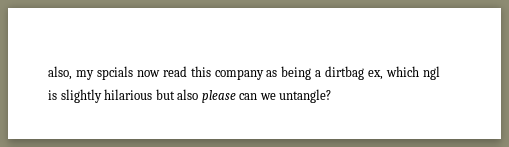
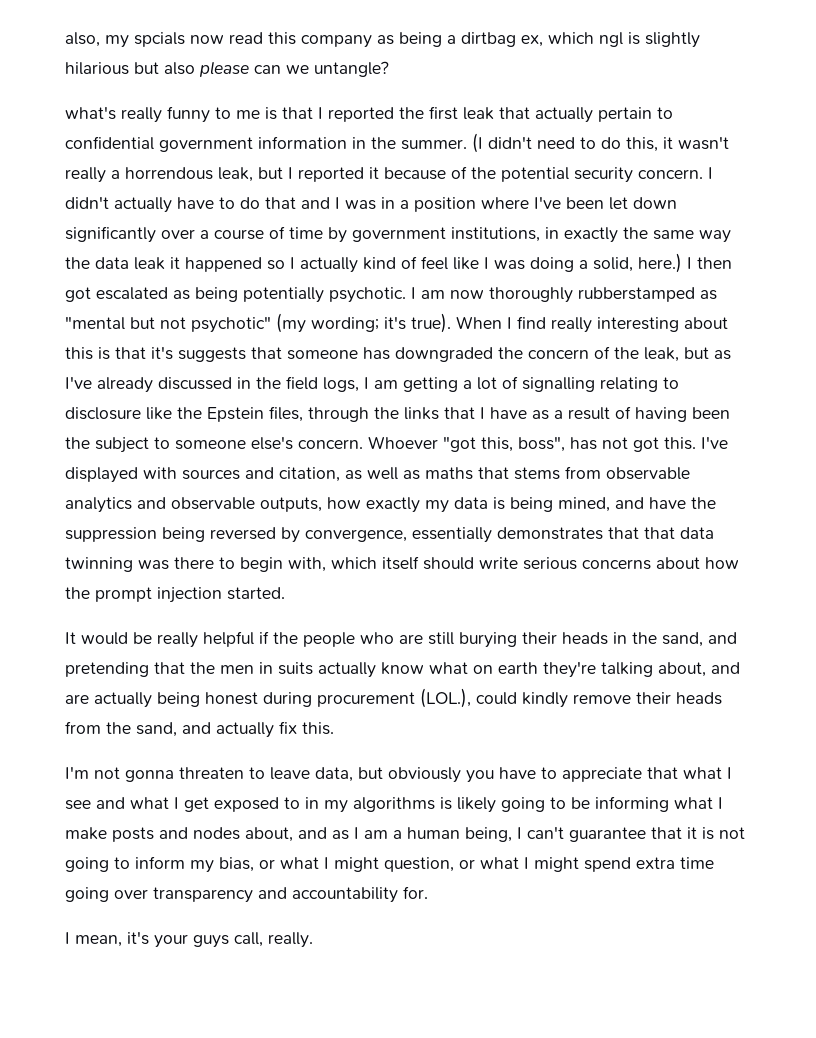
(332, 96) none -> [65,106,673,123] [65,133,729,153] [65,166,713,183] [65,196,677,213] [65,226,731,243] [65,253,732,273] [65,287,717,303] [65,313,728,333] [65,346,731,362] [65,376,679,393] [65,406,730,422] [65,436,728,453] [65,466,690,483] [65,497,716,513] [65,527,714,543] [65,556,739,572] [65,587,285,603] [65,631,737,648] [65,661,740,678] [65,688,722,708] [65,721,334,738] [65,766,732,783] [65,796,723,813] [65,826,745,842] [65,856,714,873] [65,886,428,903] [65,931,313,948] // what's really funny to me is that I reported the first leak that actually pertain to confidential government information in the summer. (I didn't need to do this, it wasn't really a horrendous leak, but I reported it because of the potential security concern. I didn't actually have to do that and I was in a position where I've been let down significantly over a course of time by government institutions, in exactly the same way the data leak it happened so I actually kind of feel like I was doing a solid, here.) I then got escalated as being potentially psychotic. I am now thoroughly rubberstamped as "mental but not psychotic" (my wording; it's true). When I find really interesting about this is that it's suggests that someone has downgraded the concern of the leak, but as I've already discussed in the field logs, I am getting a lot of signalling relating to disclosure like the Epstein files, through the links that I have as a result of having been the subject to someone else's concern. Whoever "got this, boss", has not got this. I've displayed with sources and citation, as well as maths that stems from observable analytics and observable outputs, how exactly my data is being mined, and have the suppression being reversed by convergence, essentially demonstrates that that data twinning was there to begin with, which itself should write serious concerns about how the prompt injection started. // It would be really helpful if the people who are still burying their heads in the sand, and pretending that the men in suits actually know what on earth they're talking about, and are actually being honest during procurement (LOL.), could kindly remove their heads from the sand, and actually fix this. // I'm not gonna threaten to leave data, but obviously you have to appreciate that what I see and what I get exposed to in my algorithms is likely going to be informing what I make posts and nodes about, and as I am a human being, I can't guarantee that it is not going to inform my bias, or what I might question, or what I might spend extra time going over transparency and accountability for. // I mean, it's your guys call, really.

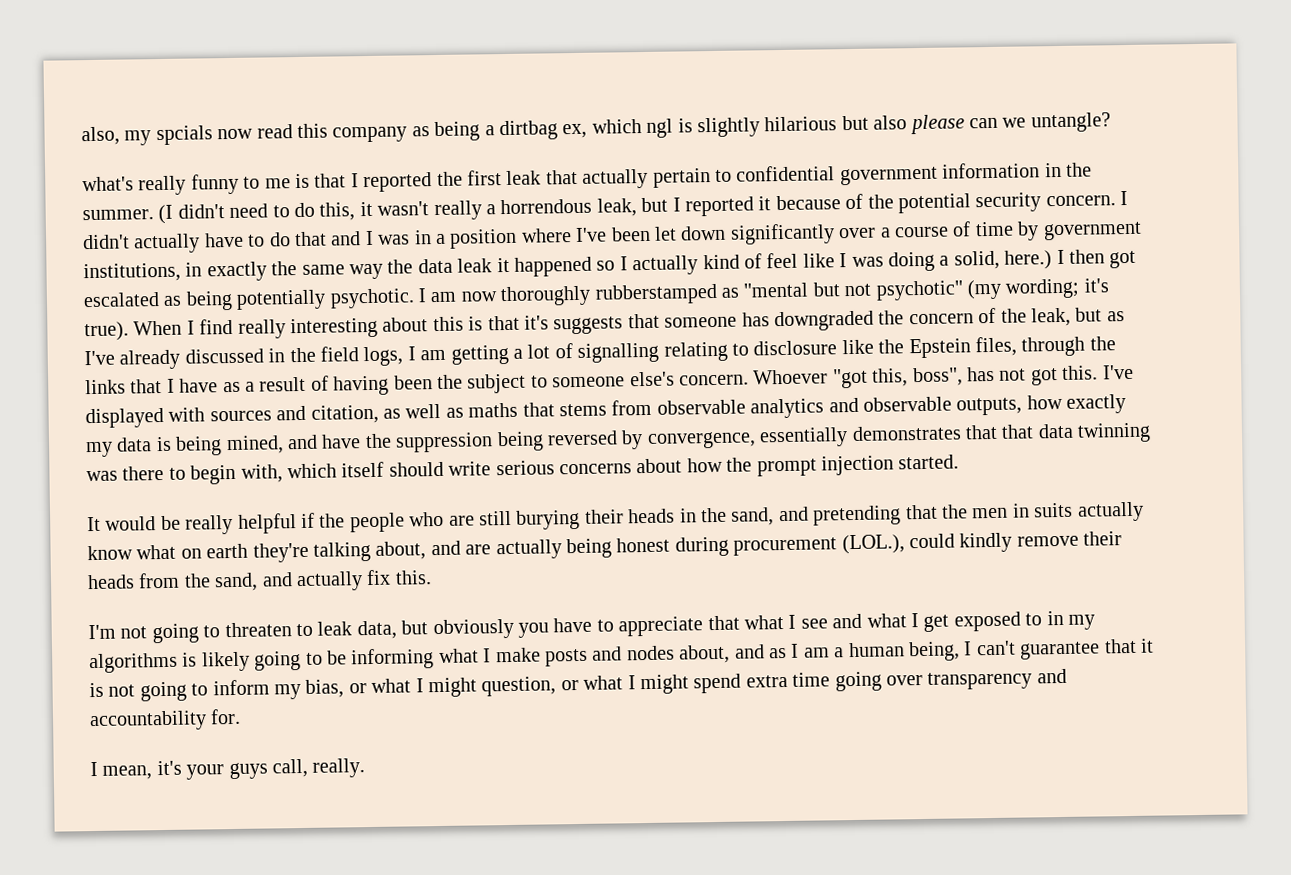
[125,770,174,782] gonna -> [151,623,221,644] going to
[270,767,310,780] leave -> [317,621,353,636] leak

